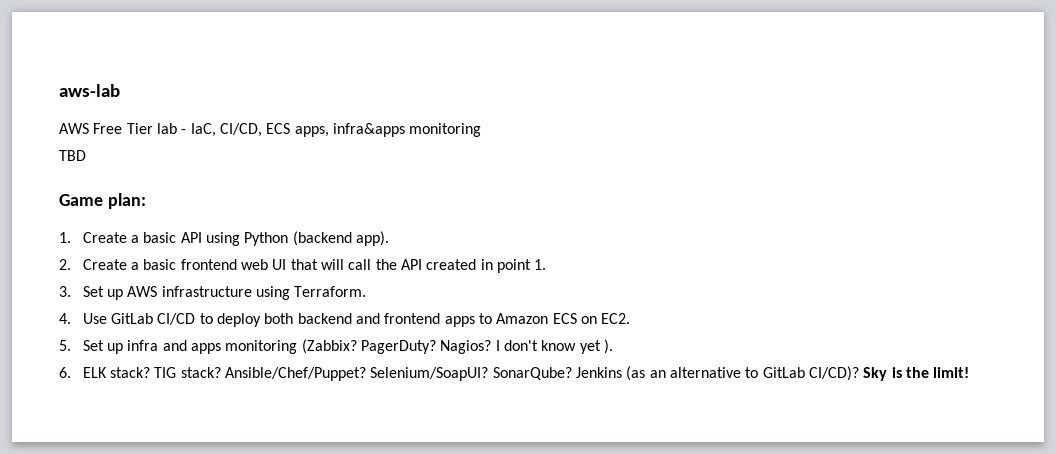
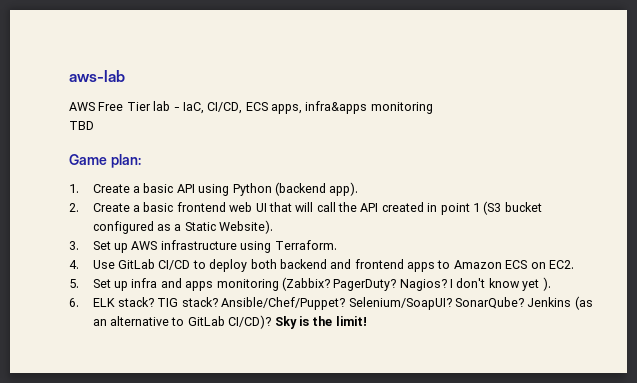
[534,259,547,270] 1. -> [472,201,542,215] [92,220,274,234] 1 (S3 bucket configured as a Static Website).

